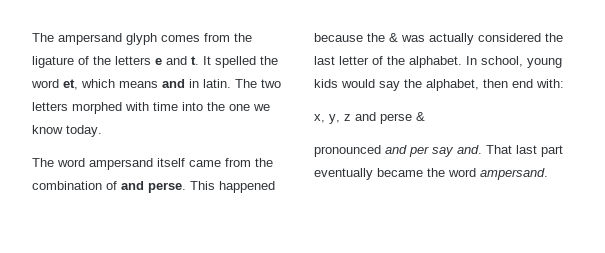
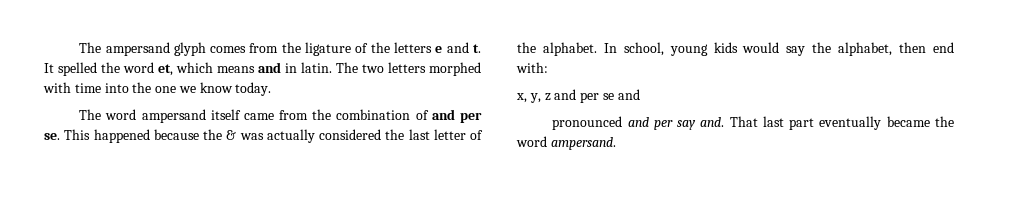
[148,182,186,193] perse. -> [459,112,482,123] [44,133,60,140] per se.
[380,112,425,124] perse & -> [580,89,640,103] per se and

